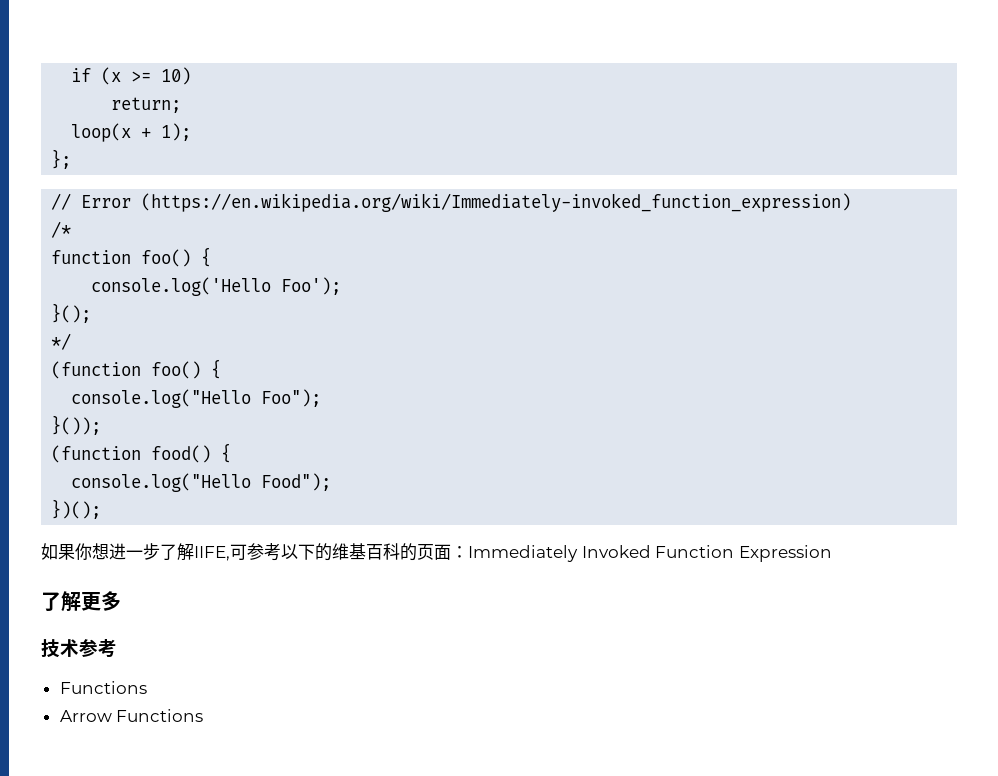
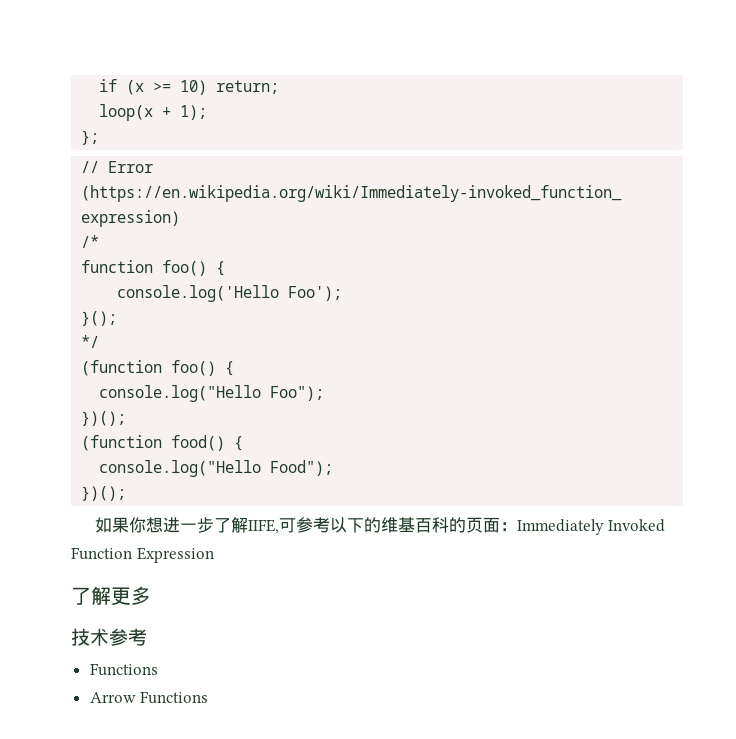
(192, 76) // -> (208, 87) none
[51,415,102,435] }()); -> [81,411,127,426] })();

